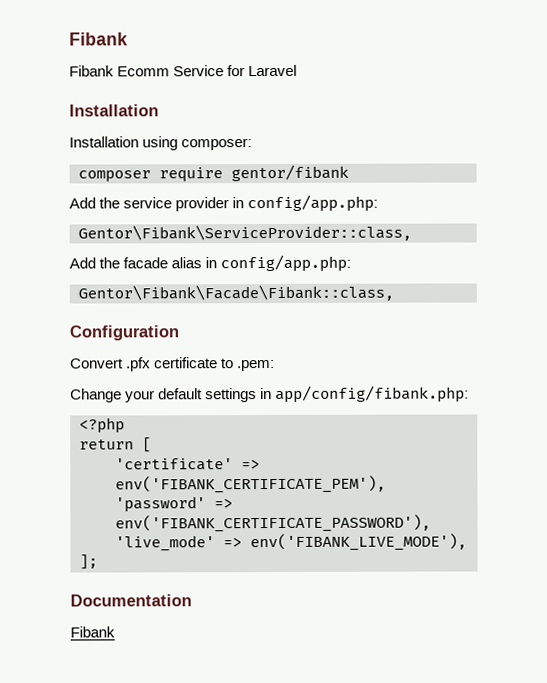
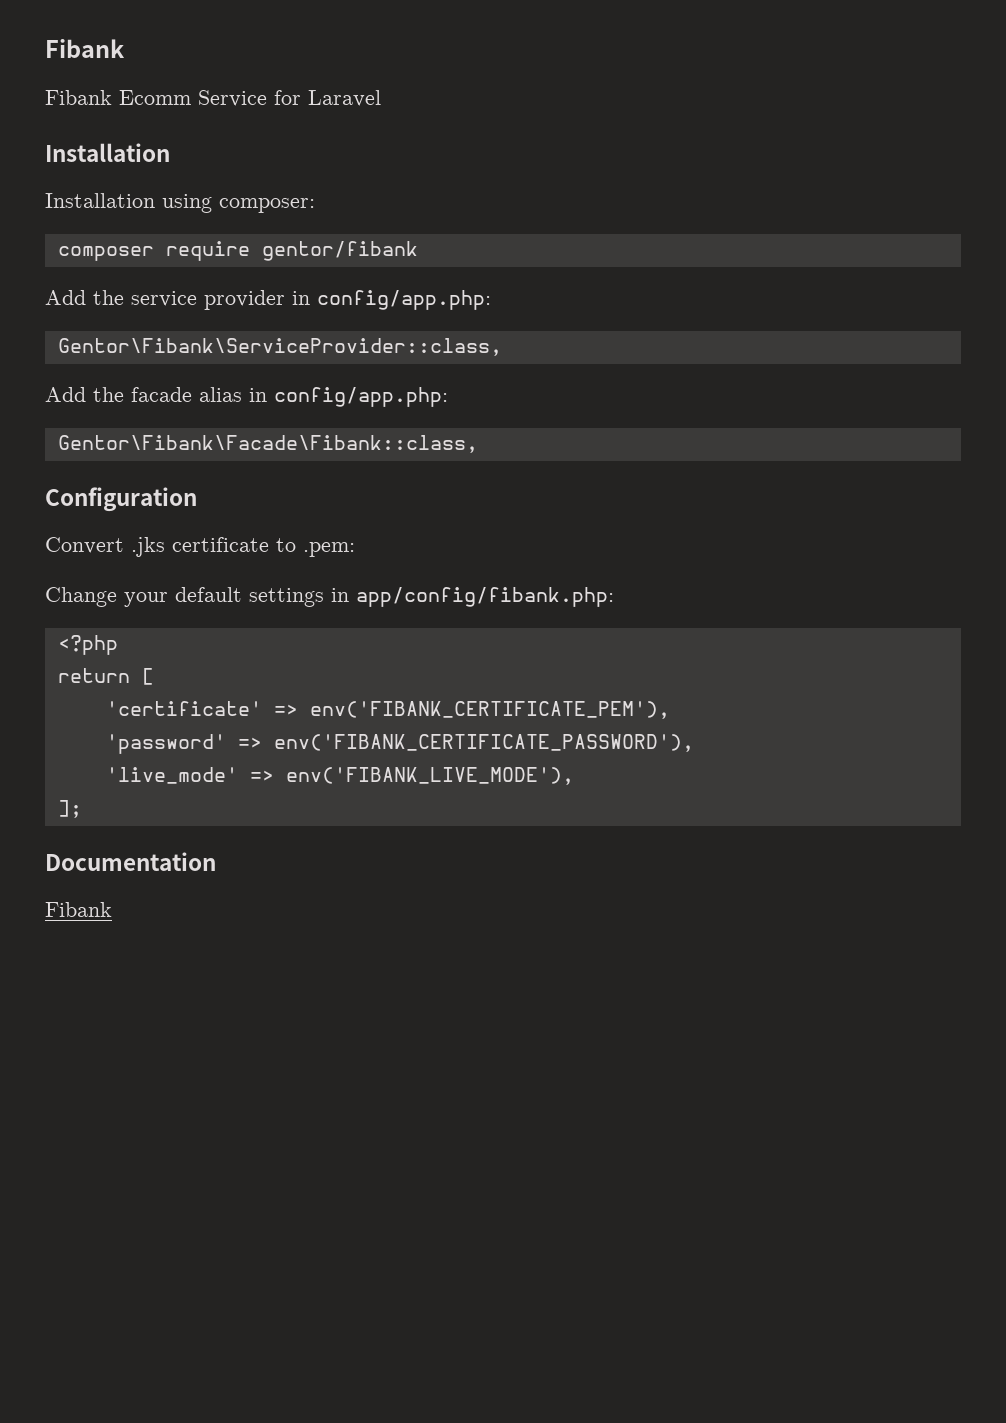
[126,357,152,372] .pfx -> [131,537,165,557] .jks

